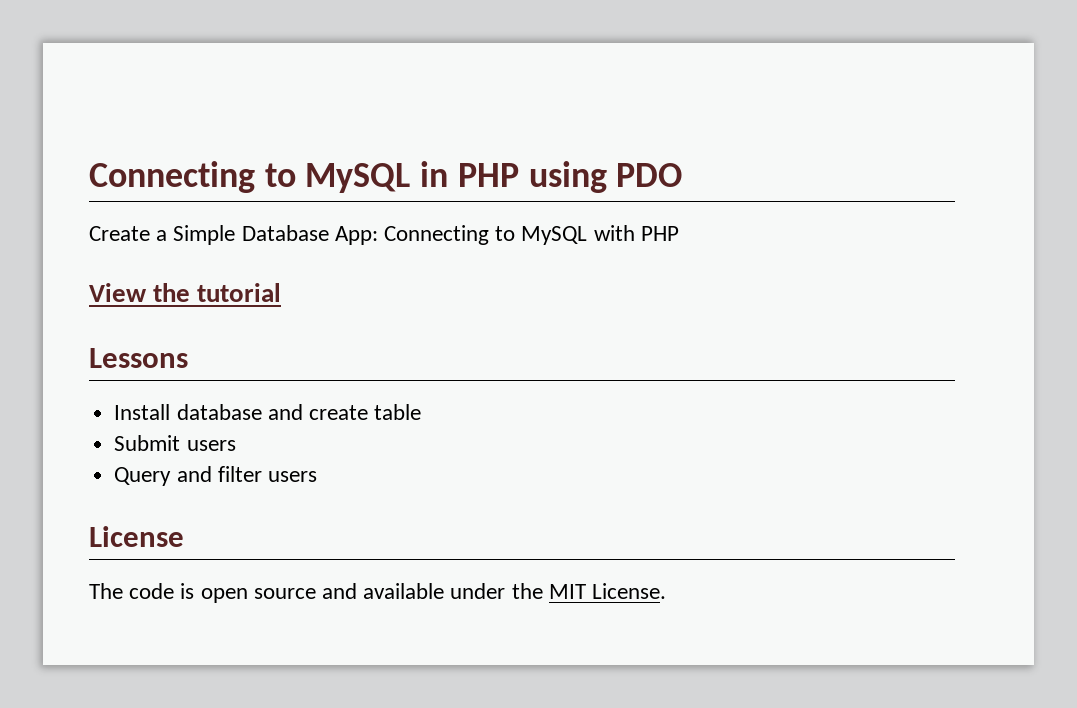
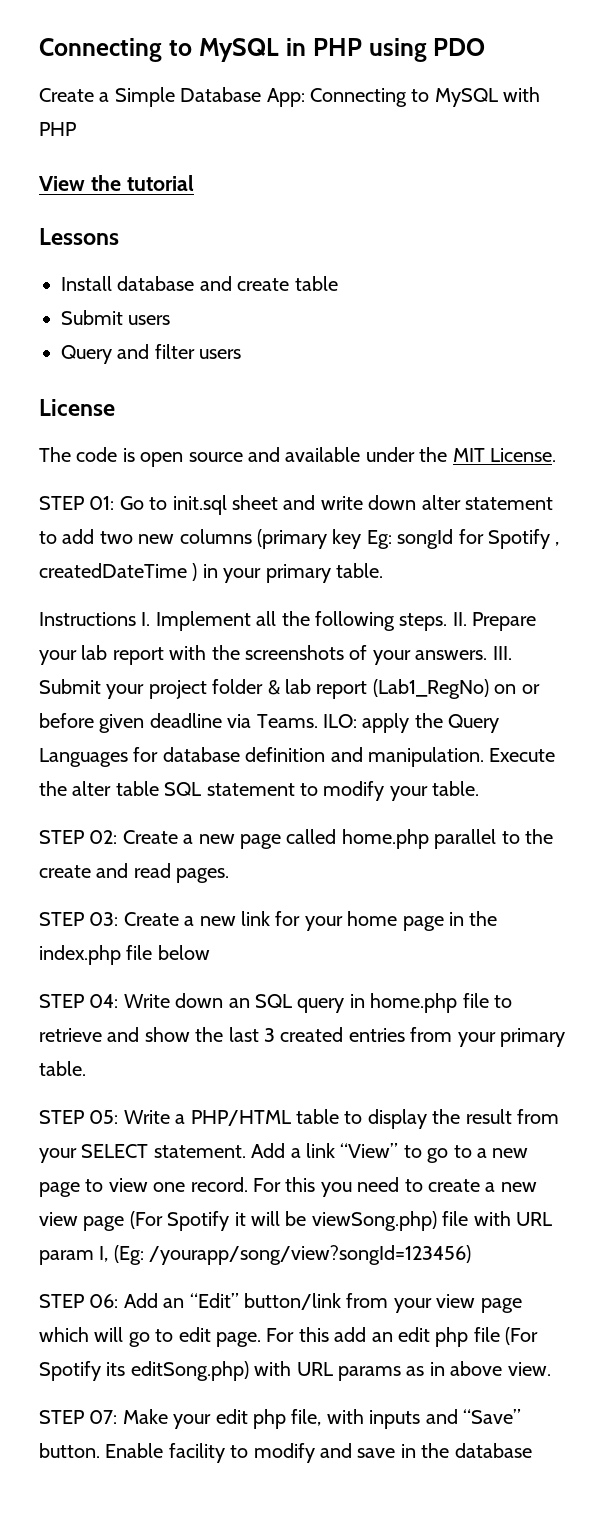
(667, 591) none -> [39,495,553,515] [39,529,560,549] [39,563,383,583] [39,611,537,631] [39,645,512,665] [39,679,540,699] [39,713,500,733] [39,747,556,767] [39,781,480,801] [39,829,553,849] [39,863,230,883] [39,911,498,931] [39,945,210,965] [39,993,512,1013] [39,1027,565,1047] [39,1061,86,1076] [39,1109,559,1129] [39,1143,529,1163] [39,1177,537,1197] [39,1211,552,1231] [39,1245,472,1265] [39,1293,522,1313] [39,1327,539,1347] [39,1361,551,1381] [39,1409,521,1429] [39,1443,532,1463] // STEP 01: Go to init.sql sheet and write down alter statement to add two new columns (primary key Eg: songId for Spotify , createdDateTime ) in your primary table. // Instructions I. Implement all the following steps. II. Prepare your lab report with the screenshots of your answers. III. Submit your project folder & lab report (Lab1_RegNo) on or before given deadline via Teams. ILO: apply the Query Languages for database definition and manipulation. Execute the alter table SQL statement to modify your table. // STEP 02: Create a new page called home.php parallel to the create and read pages. // STEP 03: Create a new link for your home page in the index.php file below // STEP 04: Write down an SQL query in home.php file to retrieve and show the last 3 created entries from your primary table. // STEP 05: Write a PHP/HTML table to display the result from your SELECT statement. Add a link “View” to go to a new page to view one record. For this you need to create a new view page (For Spotify it will be viewSong.php) file with URL param I, (Eg: /yourapp/song/view?songId=123456) // STEP 06: Add an “Edit” button/link from your view page which will go to edit page. For this add an edit php file (For Spotify its editSong.php) with URL params as in above view. // STEP 07: Make your edit php file, with inputs and “Save” button. Enable facility to modify and save in the database

